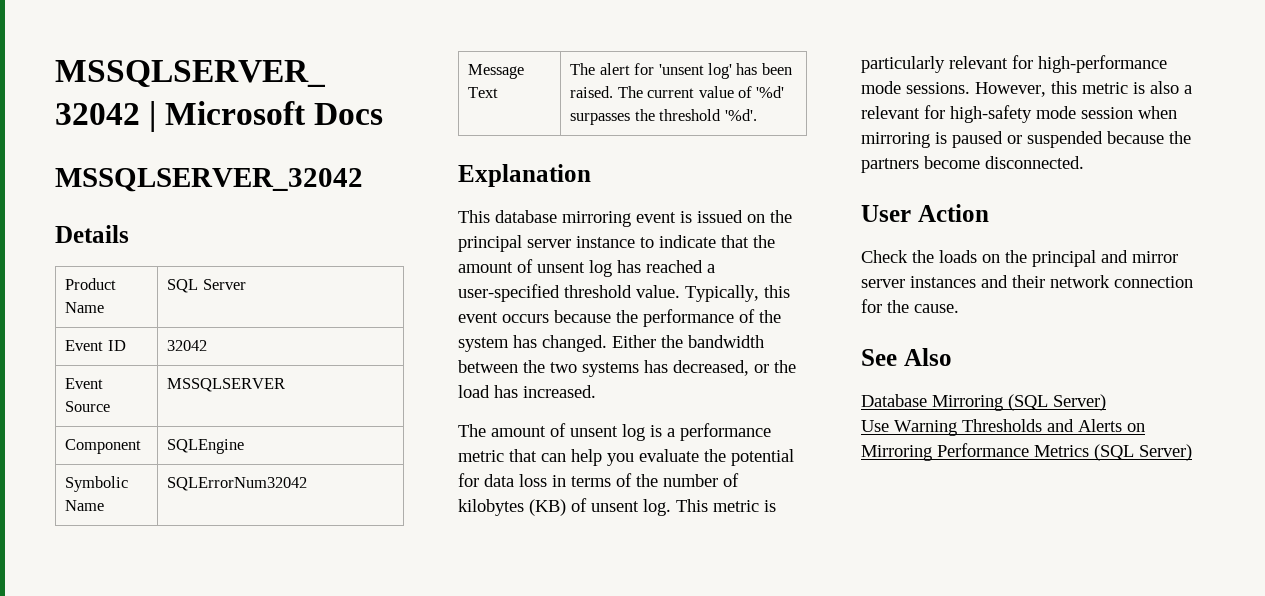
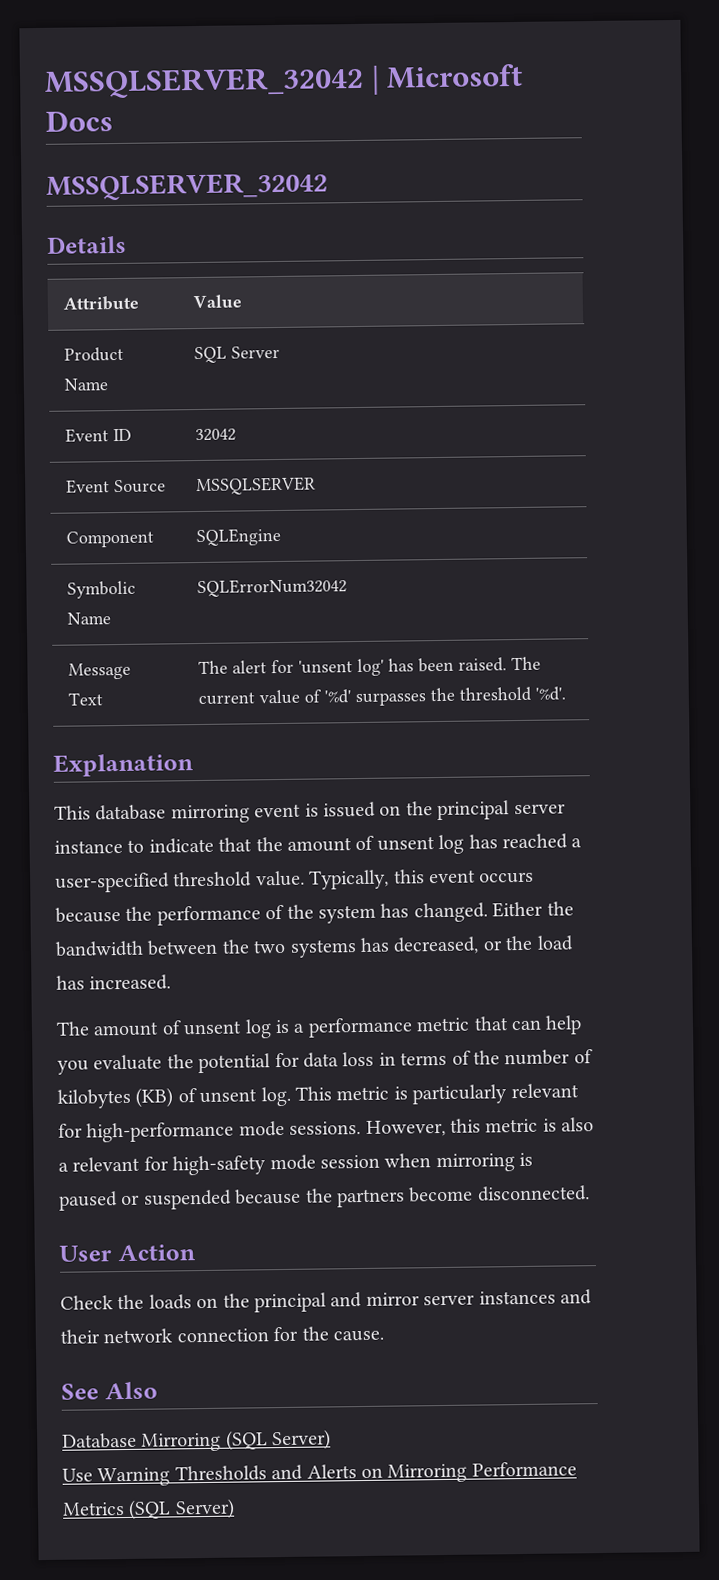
(129, 234) none -> [62,295,139,311] [192,294,242,309] // Attribute | Value

